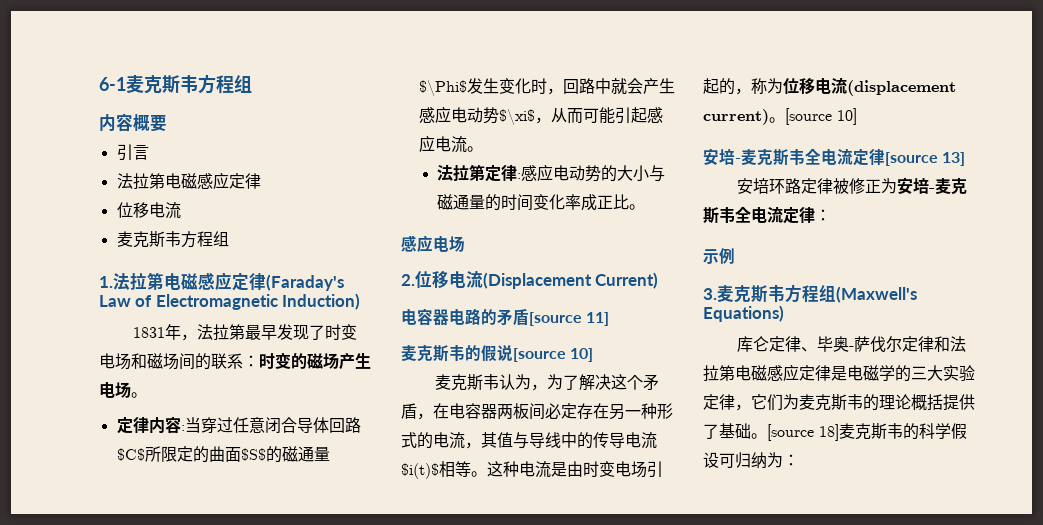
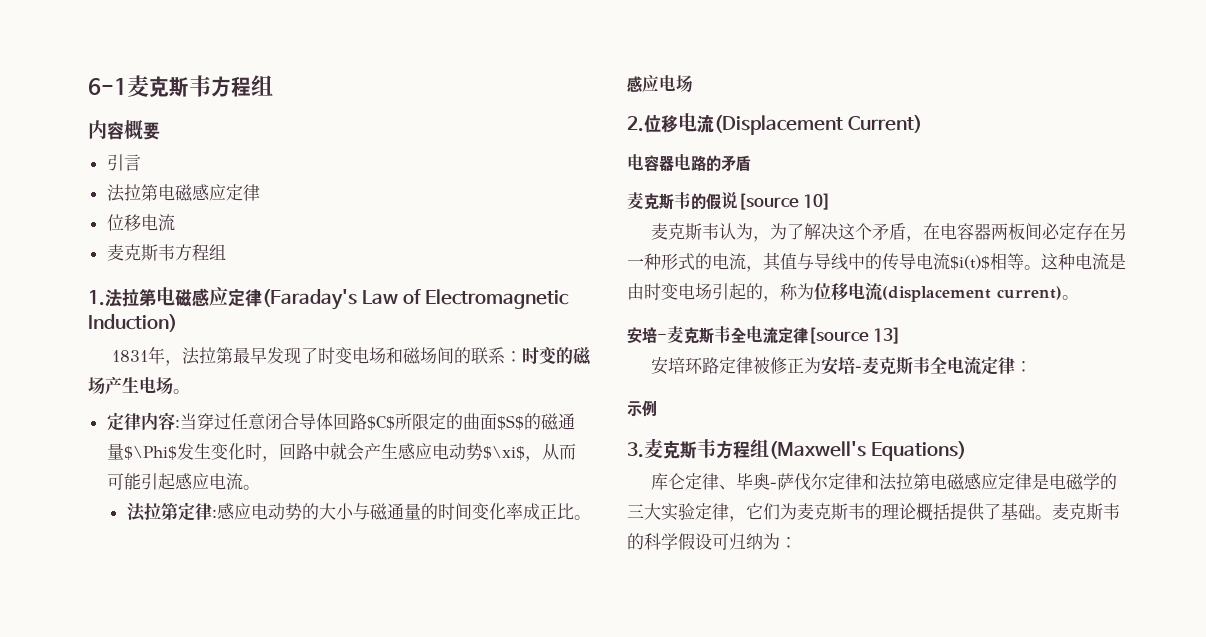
[529,312,610,326] [source 11] -> (751, 163) none
[785,108,857,125] [source 10] -> (1079, 297) none
[767,424,839,441] [source 18] -> (1052, 517) none

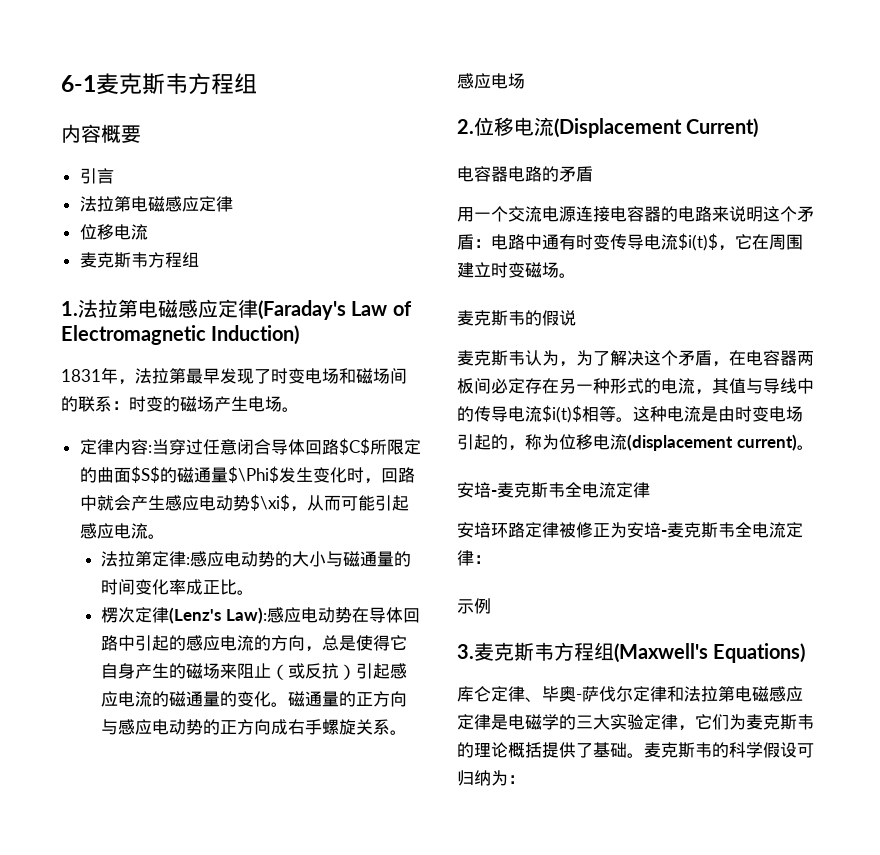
(591, 517) none -> [101,607,420,624] [101,635,408,652] [101,663,408,680] [101,691,408,707] [101,719,408,735] // 楞次定律(Lenz's Law):感应电动势在导体回路中引起的感应电流的方向，总是使得它自身产生的磁场来阻止（或反抗）引起感应电流的磁通量的变化。磁通量的正方向与感应电动势的正方向成右手螺旋关系。
(751, 163) none -> [457,206,814,222] [457,233,803,251] [457,262,576,278] // 用一个交流电源连接电容器的电路来说明这个矛盾：电路中通有时变传导电流$i(t)$，它在周围建立时变磁场。
[738,193,832,210] [source 10] -> (576, 318) none
[808,327,902,344] [source 13] -> (650, 490) none

